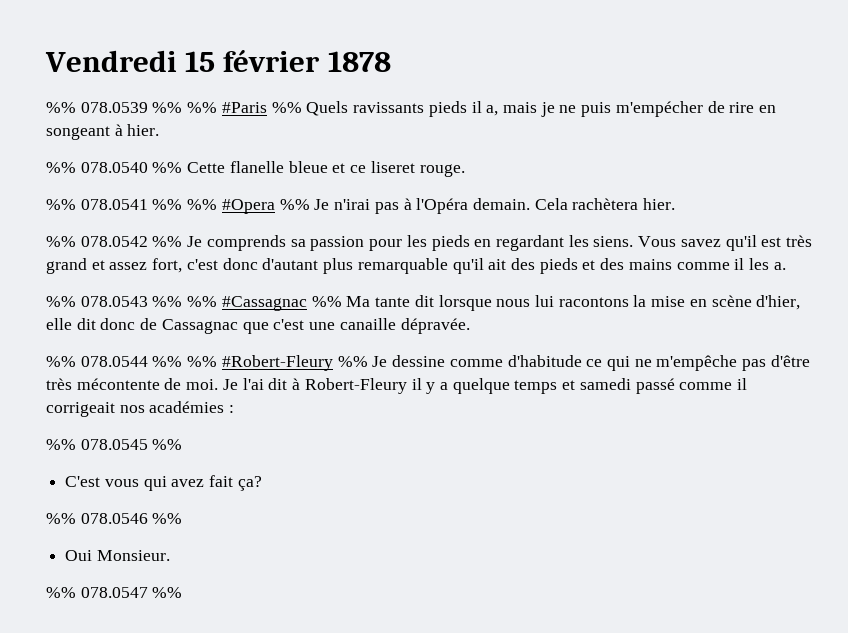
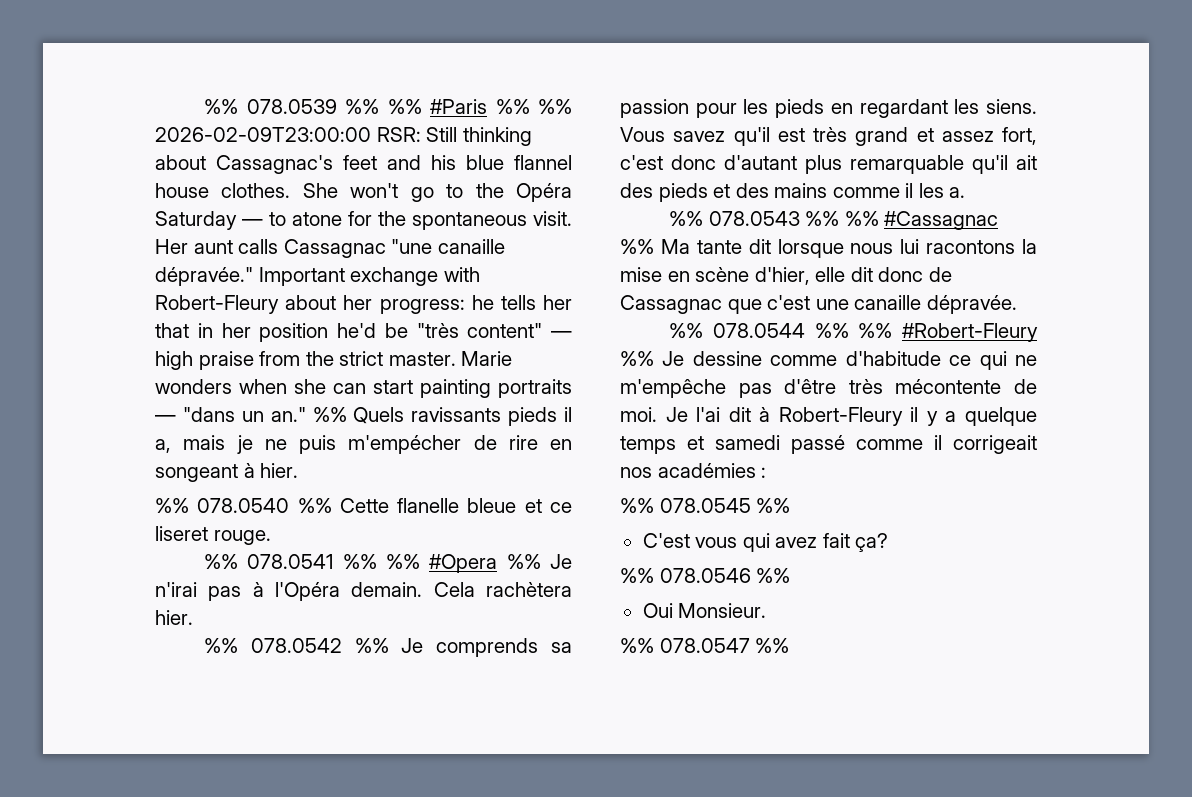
[45,50,391,72] Vendredi 15 février 1878 // -> (204, 106) none
(302, 107) none -> [538,99,572,114] [155,127,532,146] [155,155,572,174] [155,183,572,202] [155,211,572,230] [155,239,505,258] [155,267,480,286] [155,295,572,314] [155,323,572,342] [155,351,513,370] [155,379,572,398] [155,407,347,422] %% 2026-02-09T23:00:00 RSR: Still thinking about Cassagnac's feet and his blue flannel house clothes. She won't go to the Opéra Saturday — to atone for the spontaneous visit. Her aunt calls Cassagnac "une canaille dépravée." Important exchange with Robert-Fleury about her progress: he tells her that in her position he'd be "très content" — high praise from the strict master. Marie wonders when she can start painting portraits — "dans un an." %%

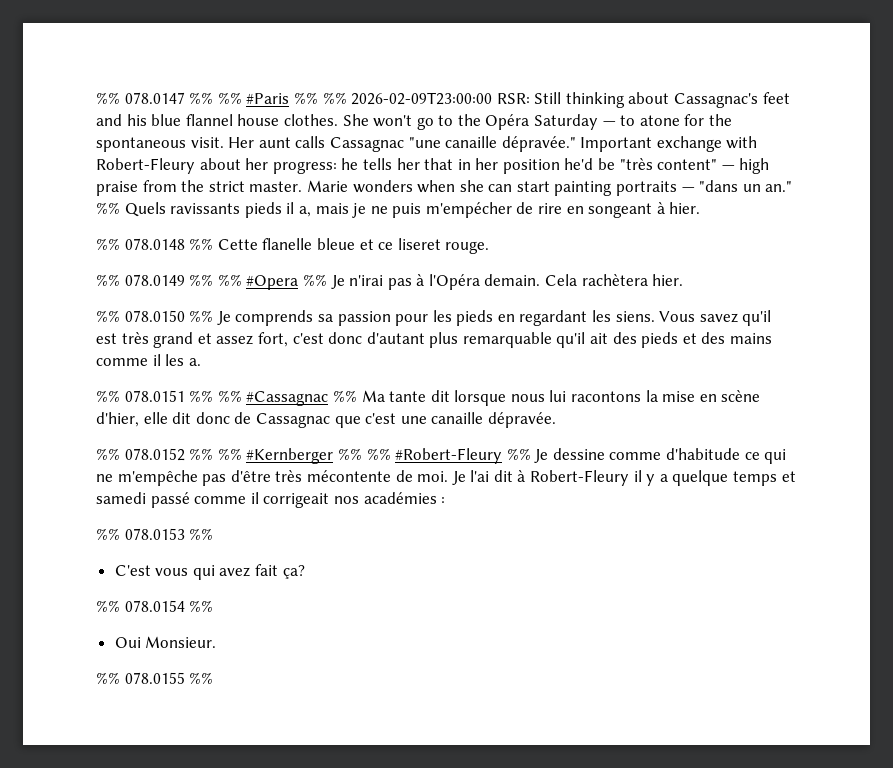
[204,99,337,114] %% 078.0539 -> [96,92,185,104] %% 078.0147
[197,498,290,513] 078.0540 -> [124,238,185,250] 078.0148
[247,554,334,569] 078.0541 -> [124,274,185,286] 078.0149
[250,638,342,653] 078.0542 -> [124,310,185,322] 078.0150
[708,211,800,226] 078.0543 -> [124,390,185,402] 078.0151
[712,323,805,338] 078.0544 -> [124,448,334,464] 078.0152 %% %% #Kernberger
[659,498,751,513] 078.0545 -> [124,528,185,540] 078.0153
[659,568,751,583] 078.0546 -> [124,600,185,612] 078.0154
[659,638,750,653] 078.0547 -> [124,672,185,684] 078.0155

